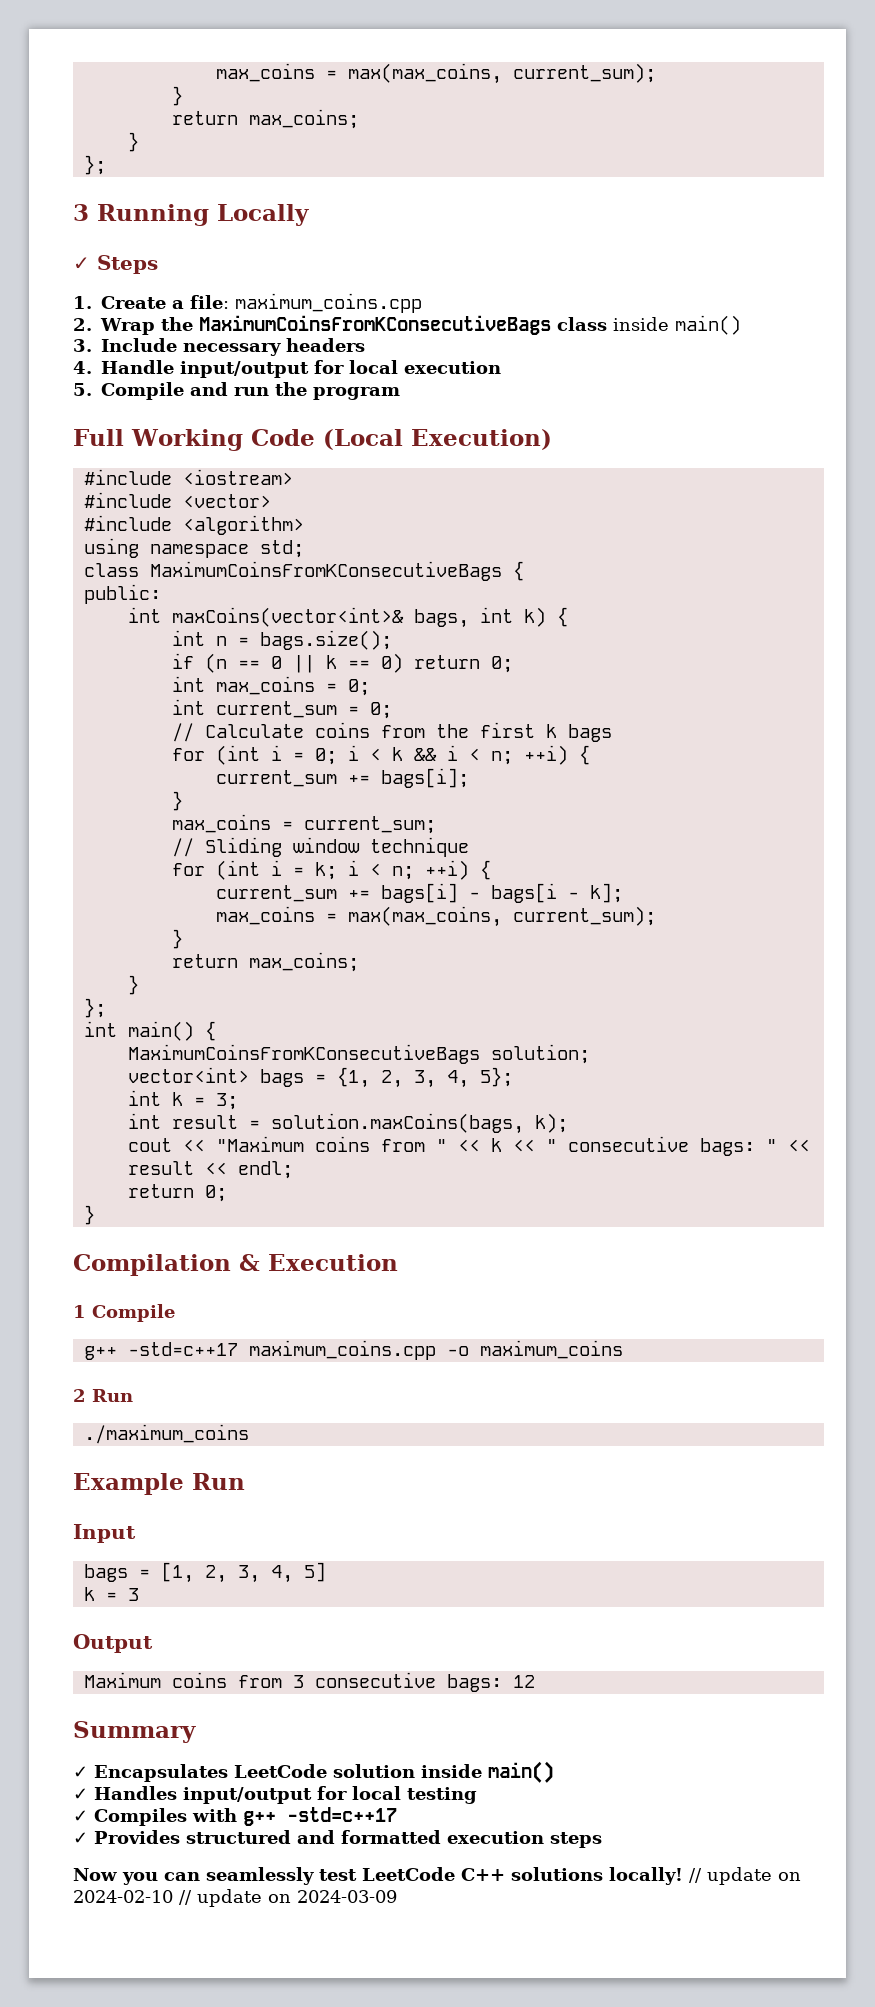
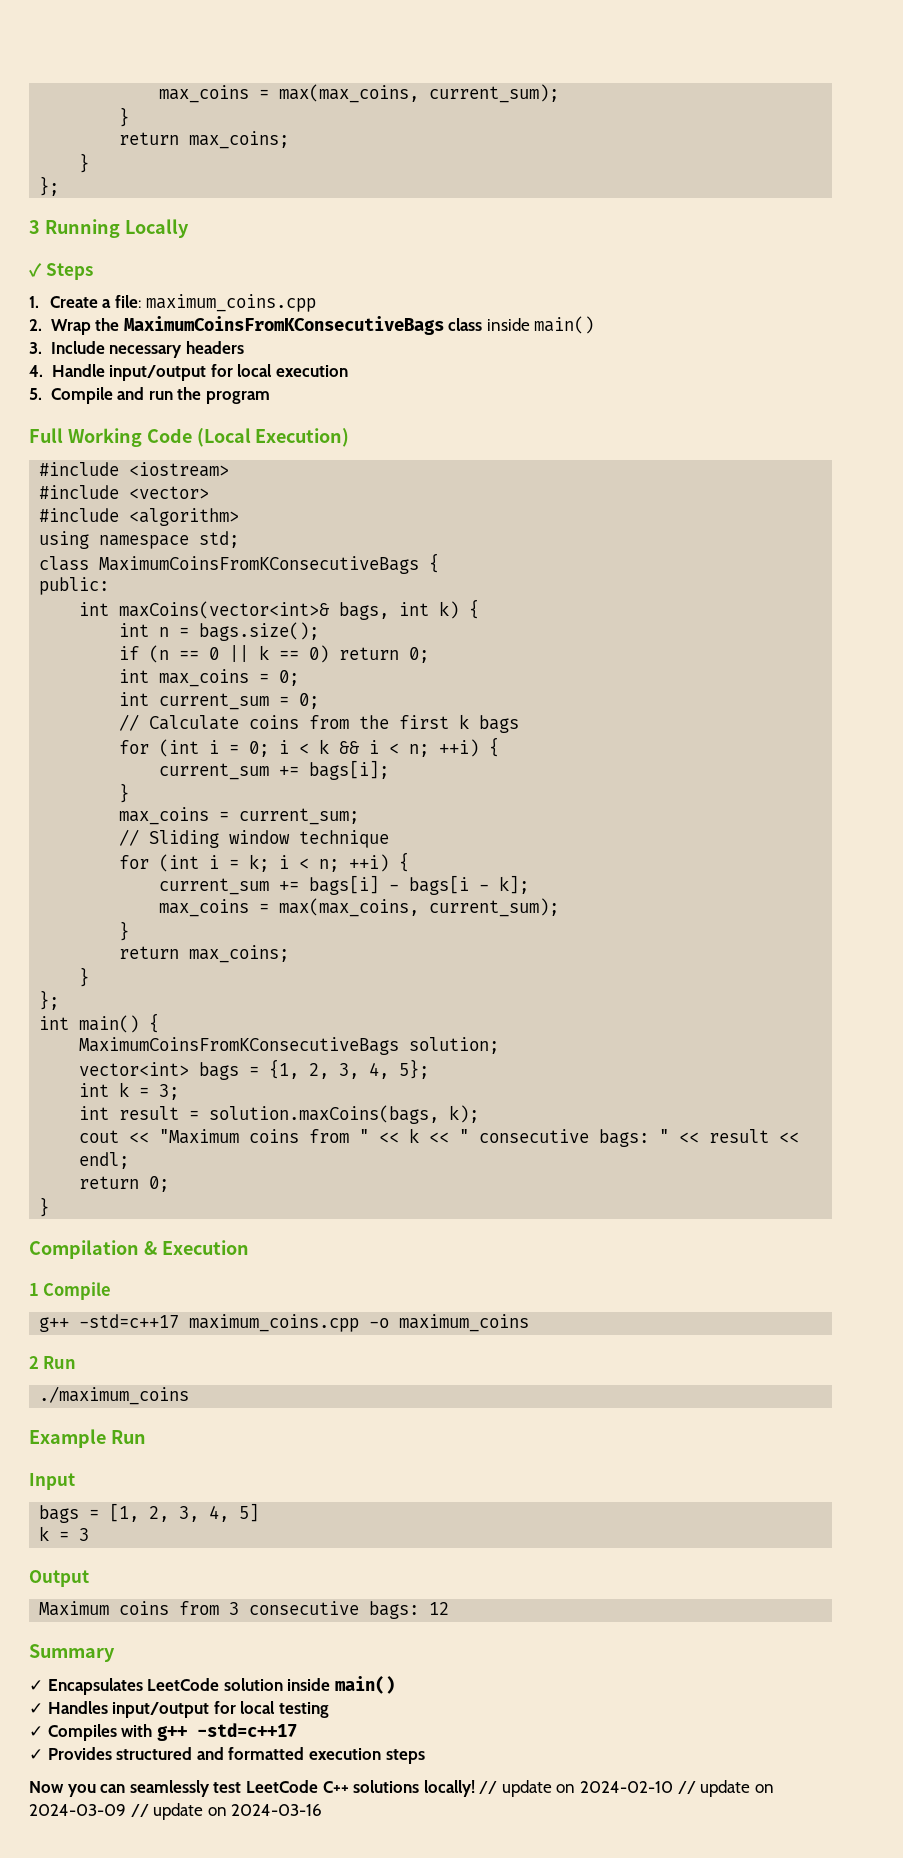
(397, 1896) none -> [130,1803,323,1820] // update on 2024-03-16

